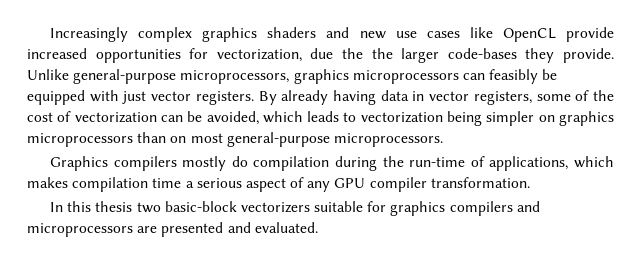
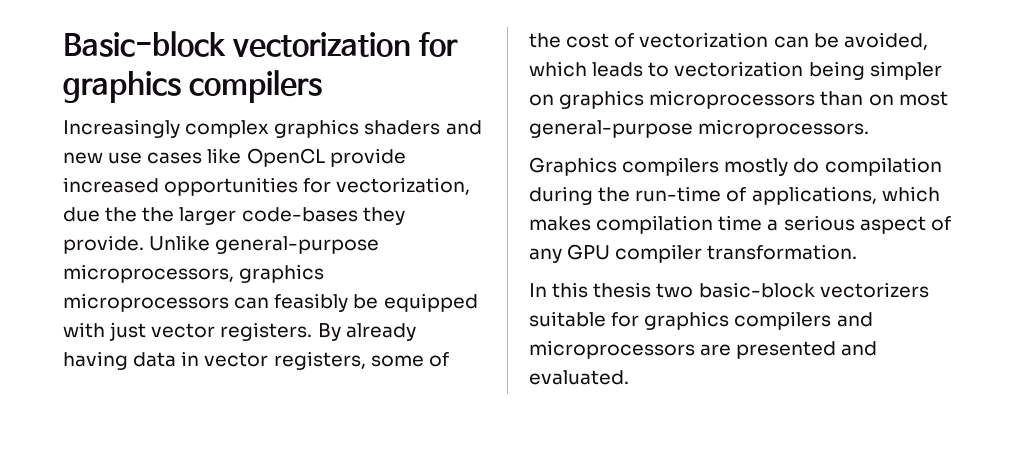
(49, 34) none -> [63,31,459,58] [63,70,323,103] Basic-block vectorization for graphics compilers //

